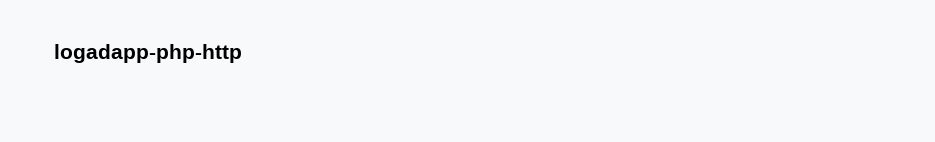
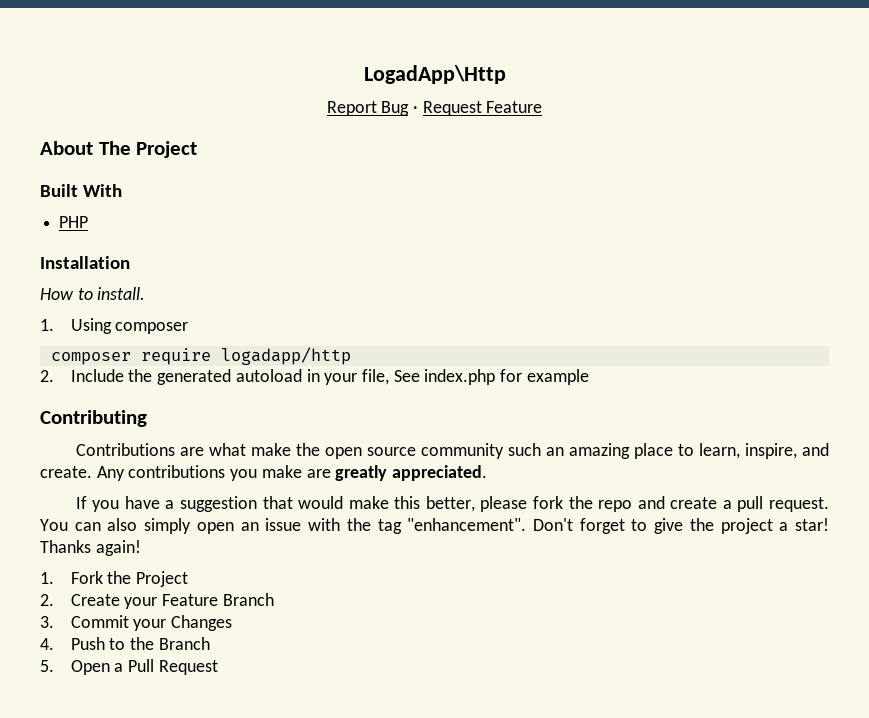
[54,44,242,63] logadapp-php-http -> [363,65,506,84] [326,101,543,116] [40,141,198,158] [40,184,123,197] [59,216,89,228] [40,256,130,269] [40,287,146,300] [40,318,189,334] [50,347,351,365] [40,369,589,385] [40,410,147,427] [75,443,830,459] [40,465,488,481] [75,496,829,512] [40,518,829,534] [40,540,141,556] [40,571,189,587] [40,593,274,609] [40,615,233,631] [40,637,210,650] [40,659,218,675] LogadApp\Http // Report Bug · Request Feature // About The Project // Built With // PHP // Installation // How to install. // 1. Using composer // composer require logadapp/http // 2. Include the generated autoload in your file, See index.php for example // Contributing // Contributions are what make the open source community such an amazing place to learn, inspire, and create. Any contributions you make are greatly appreciated. // If you have a suggestion that would make this better, please fork the repo and create a pull request. You can also simply open an issue with the tag "enhancement". Don't forget to give the project a star! Thanks again! // 1. Fork the Project // 2. Create your Feature Branch // 3. Commit your Changes // 4. Push to the Branch // 5. Open a Pull Request

